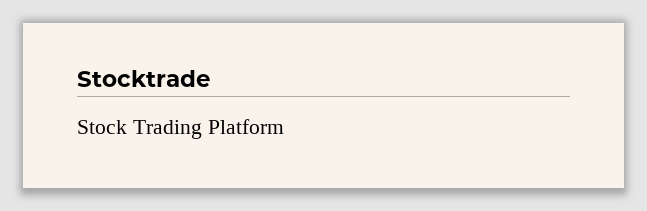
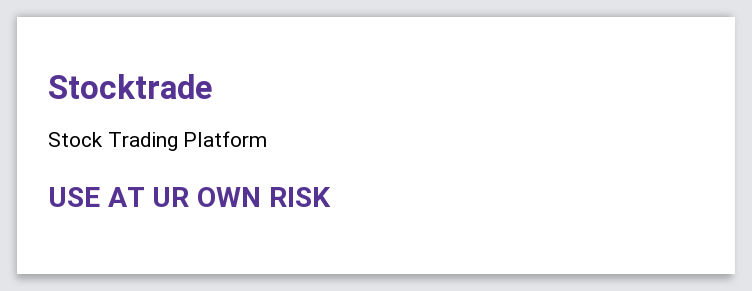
(284, 126) none -> [48,187,331,207] // USE AT UR OWN RISK

